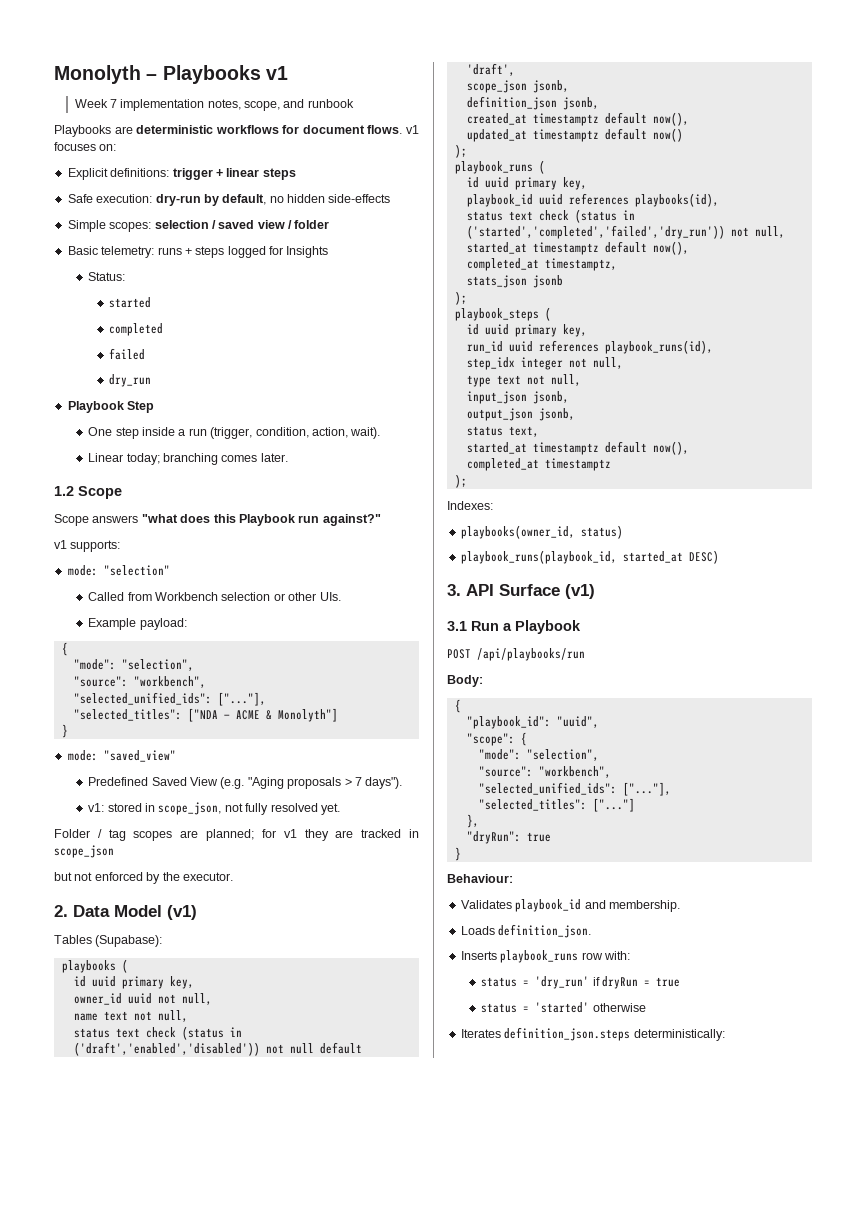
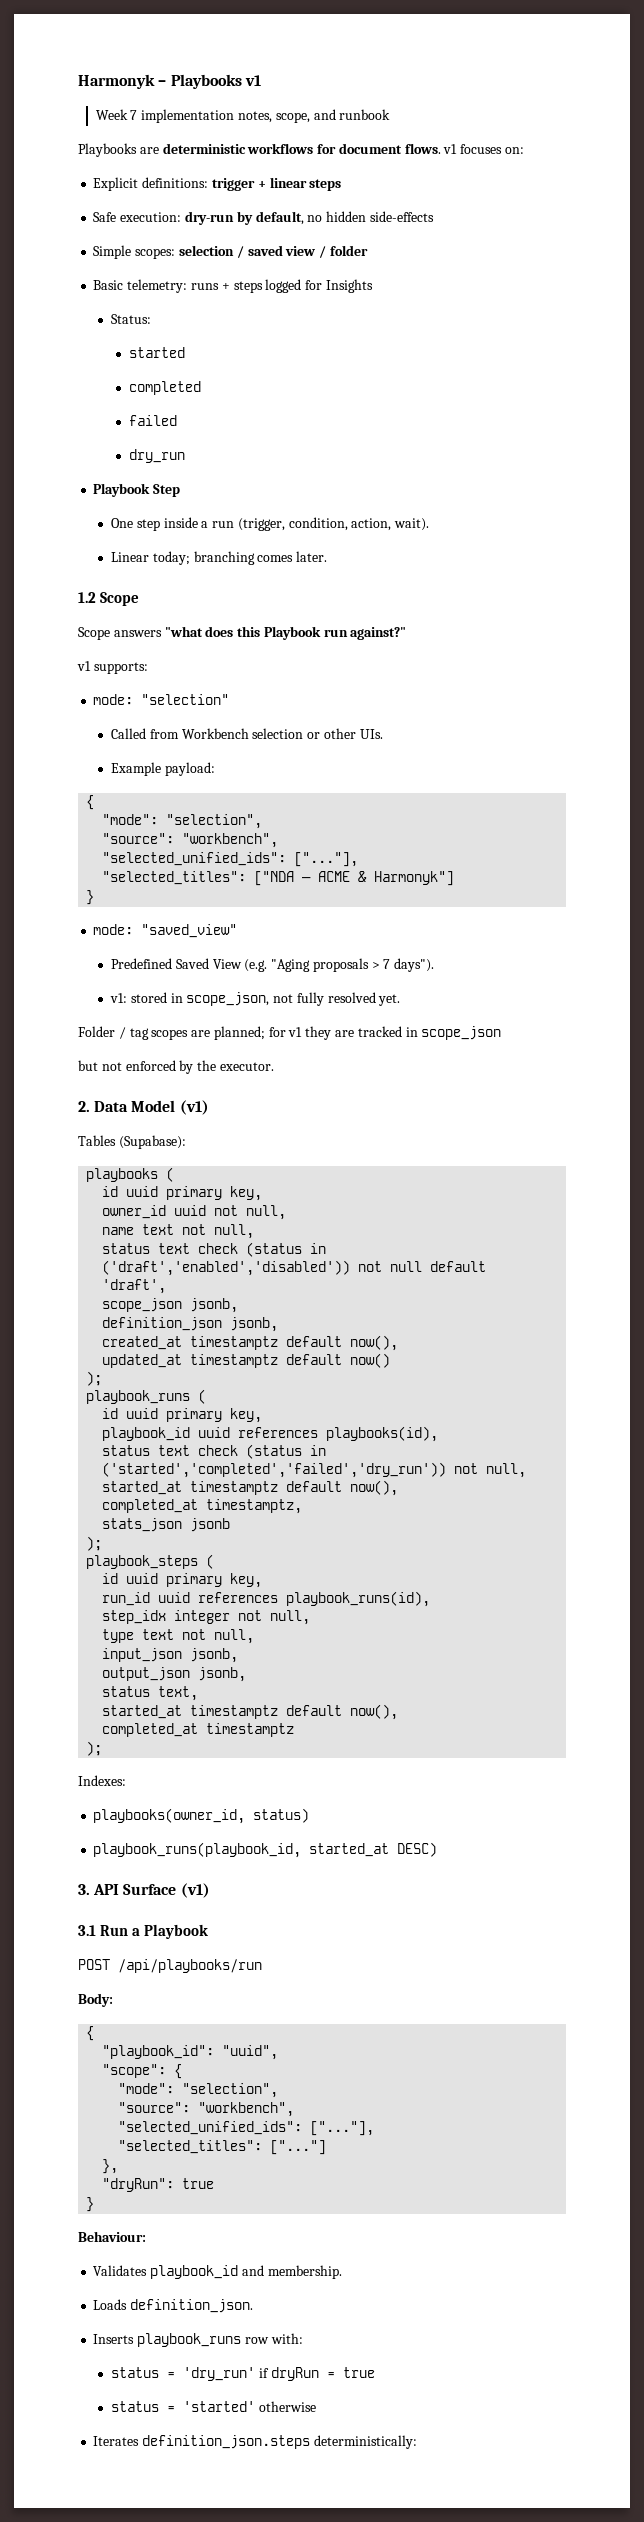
[54,65,141,84] Monolyth -> [78,74,155,89] Harmonyk
[277,708,338,722] Monolyth"] -> [374,871,455,886] Harmonyk"]

